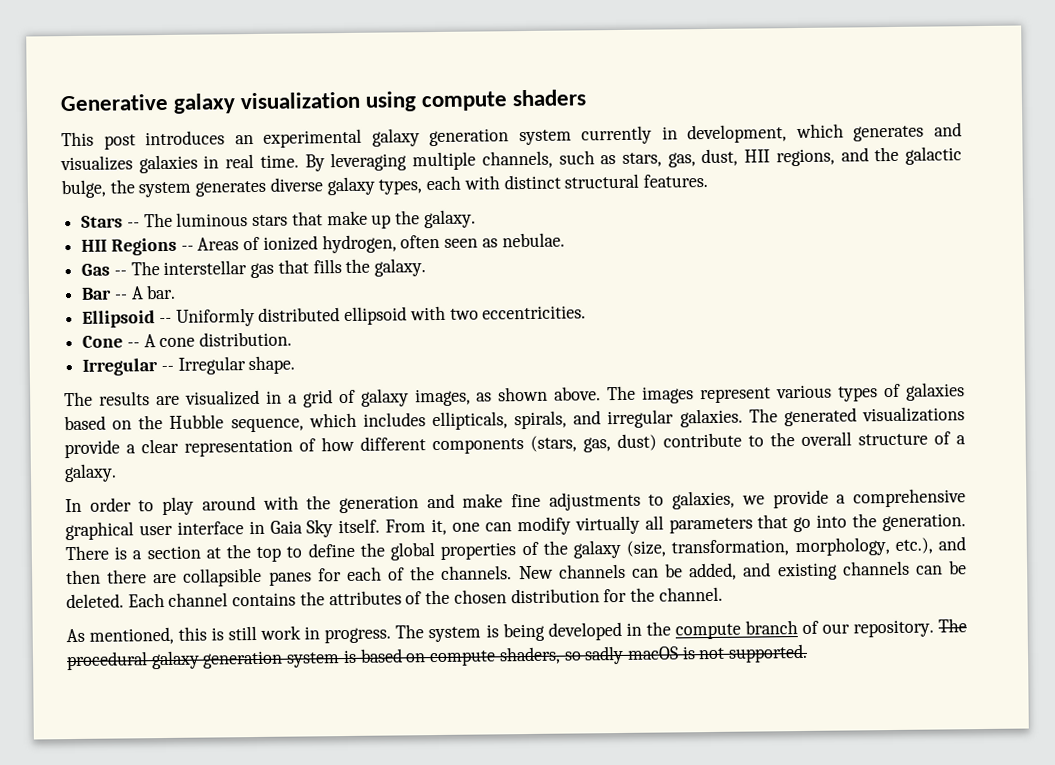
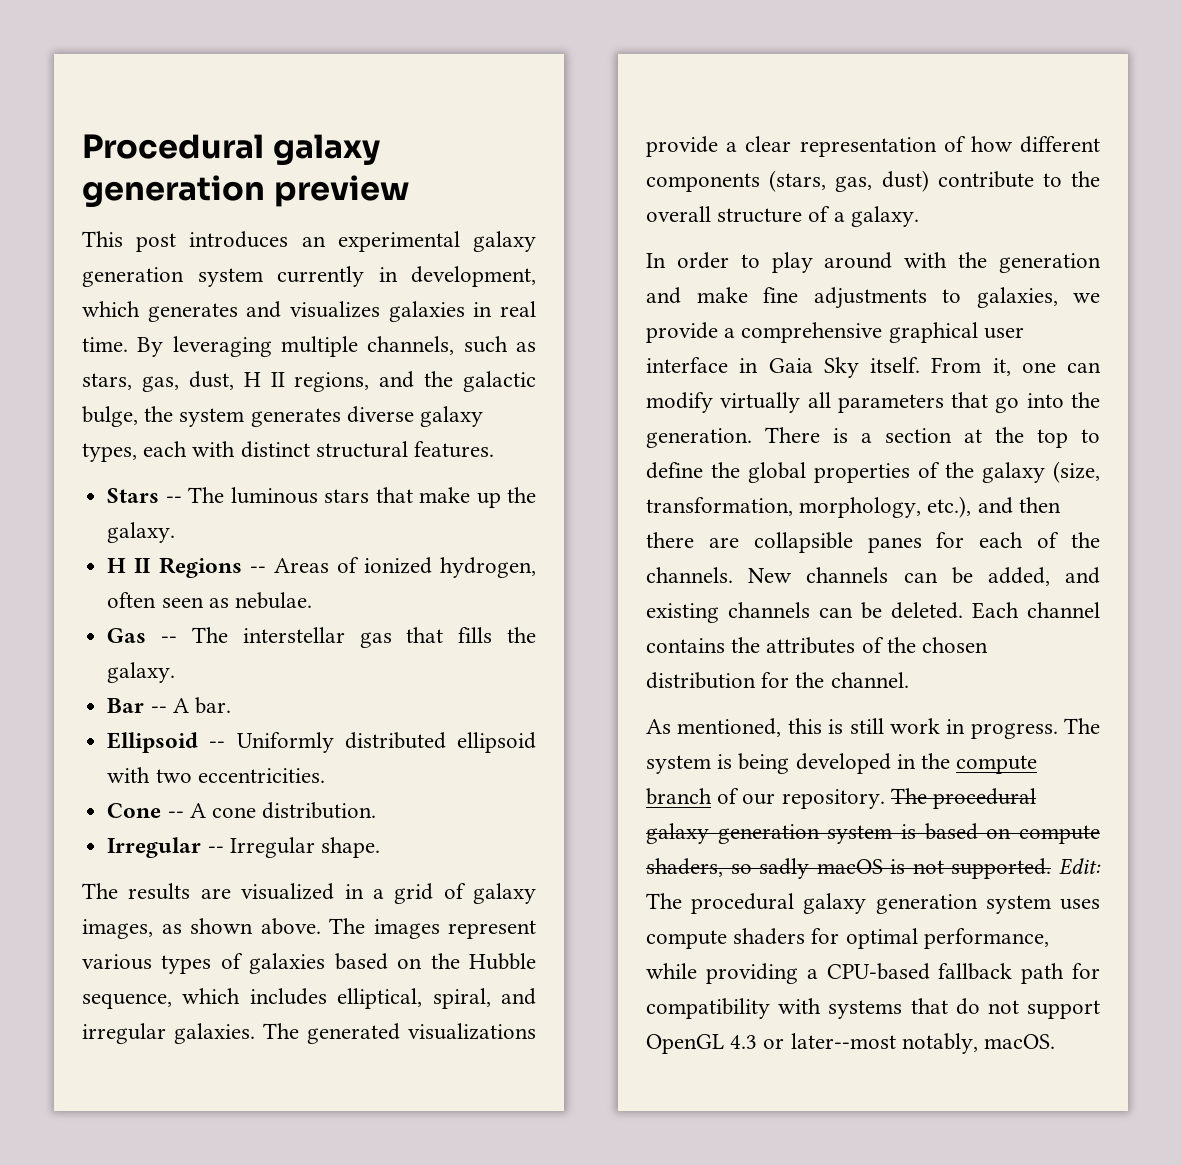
[60,89,587,114] Generative galaxy visualization using compute shaders -> [82,134,380,165] [82,175,410,207] Procedural galaxy generation preview
[744,149,771,163] HII -> [243,372,285,387] H II
[81,239,108,252] HII -> [107,558,151,573] H II
[432,410,568,431] ellipticals, spirals, -> [337,988,491,1009] elliptical, spiral,
(809, 653) none -> [1059,858,1101,875] [646,893,1100,914] [646,928,1049,949] [646,963,1100,984] [646,998,1100,1019] [646,1033,1056,1054] Edit: The procedural galaxy generation system uses compute shaders for optimal performance, while providing a CPU-based fallback path for compatibility with systems that do not support OpenGL 4.3 or later--most notably, macOS.

